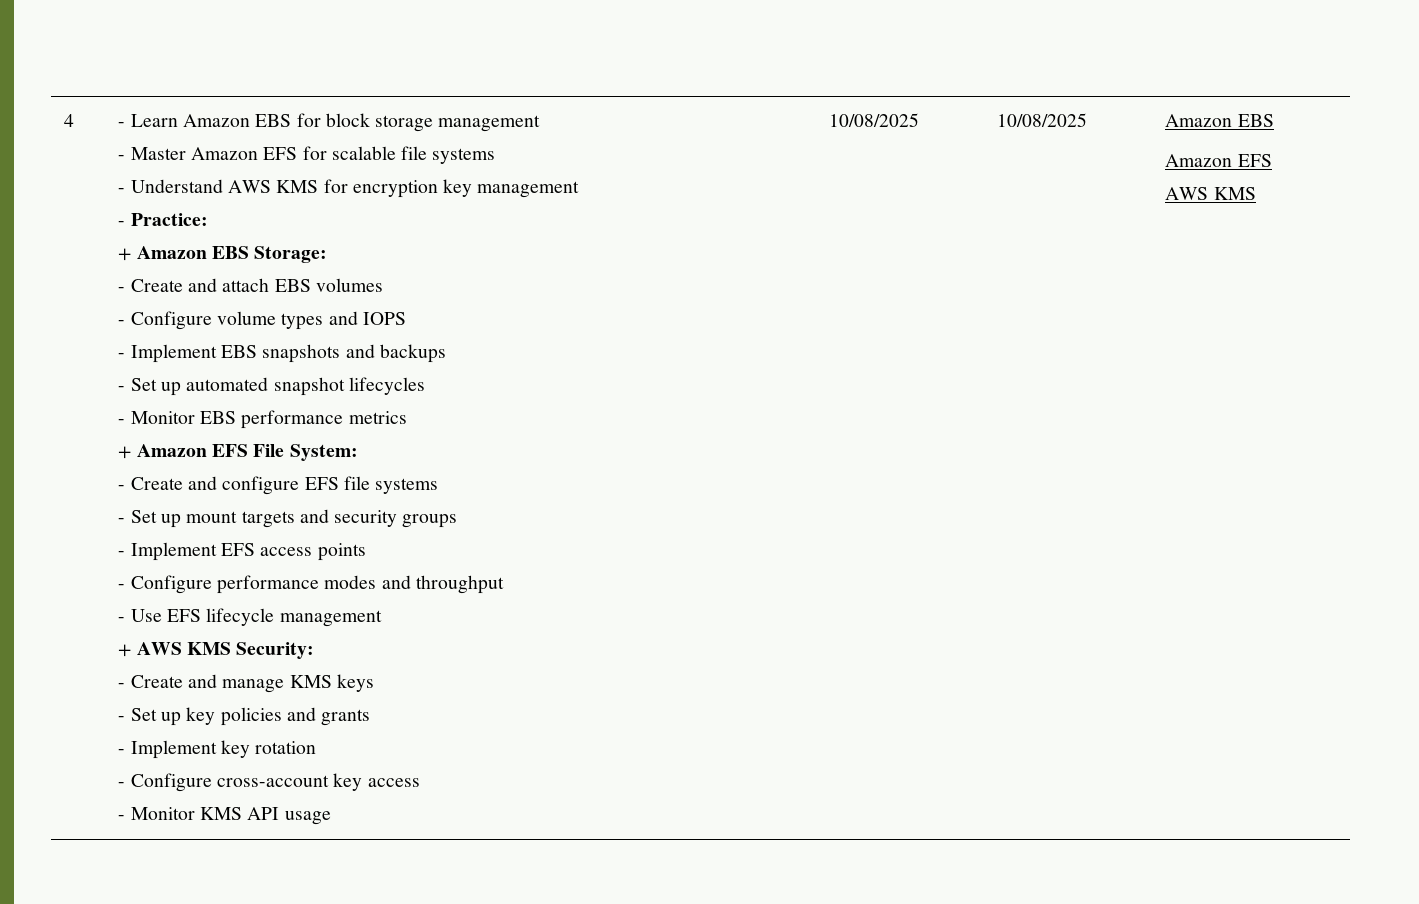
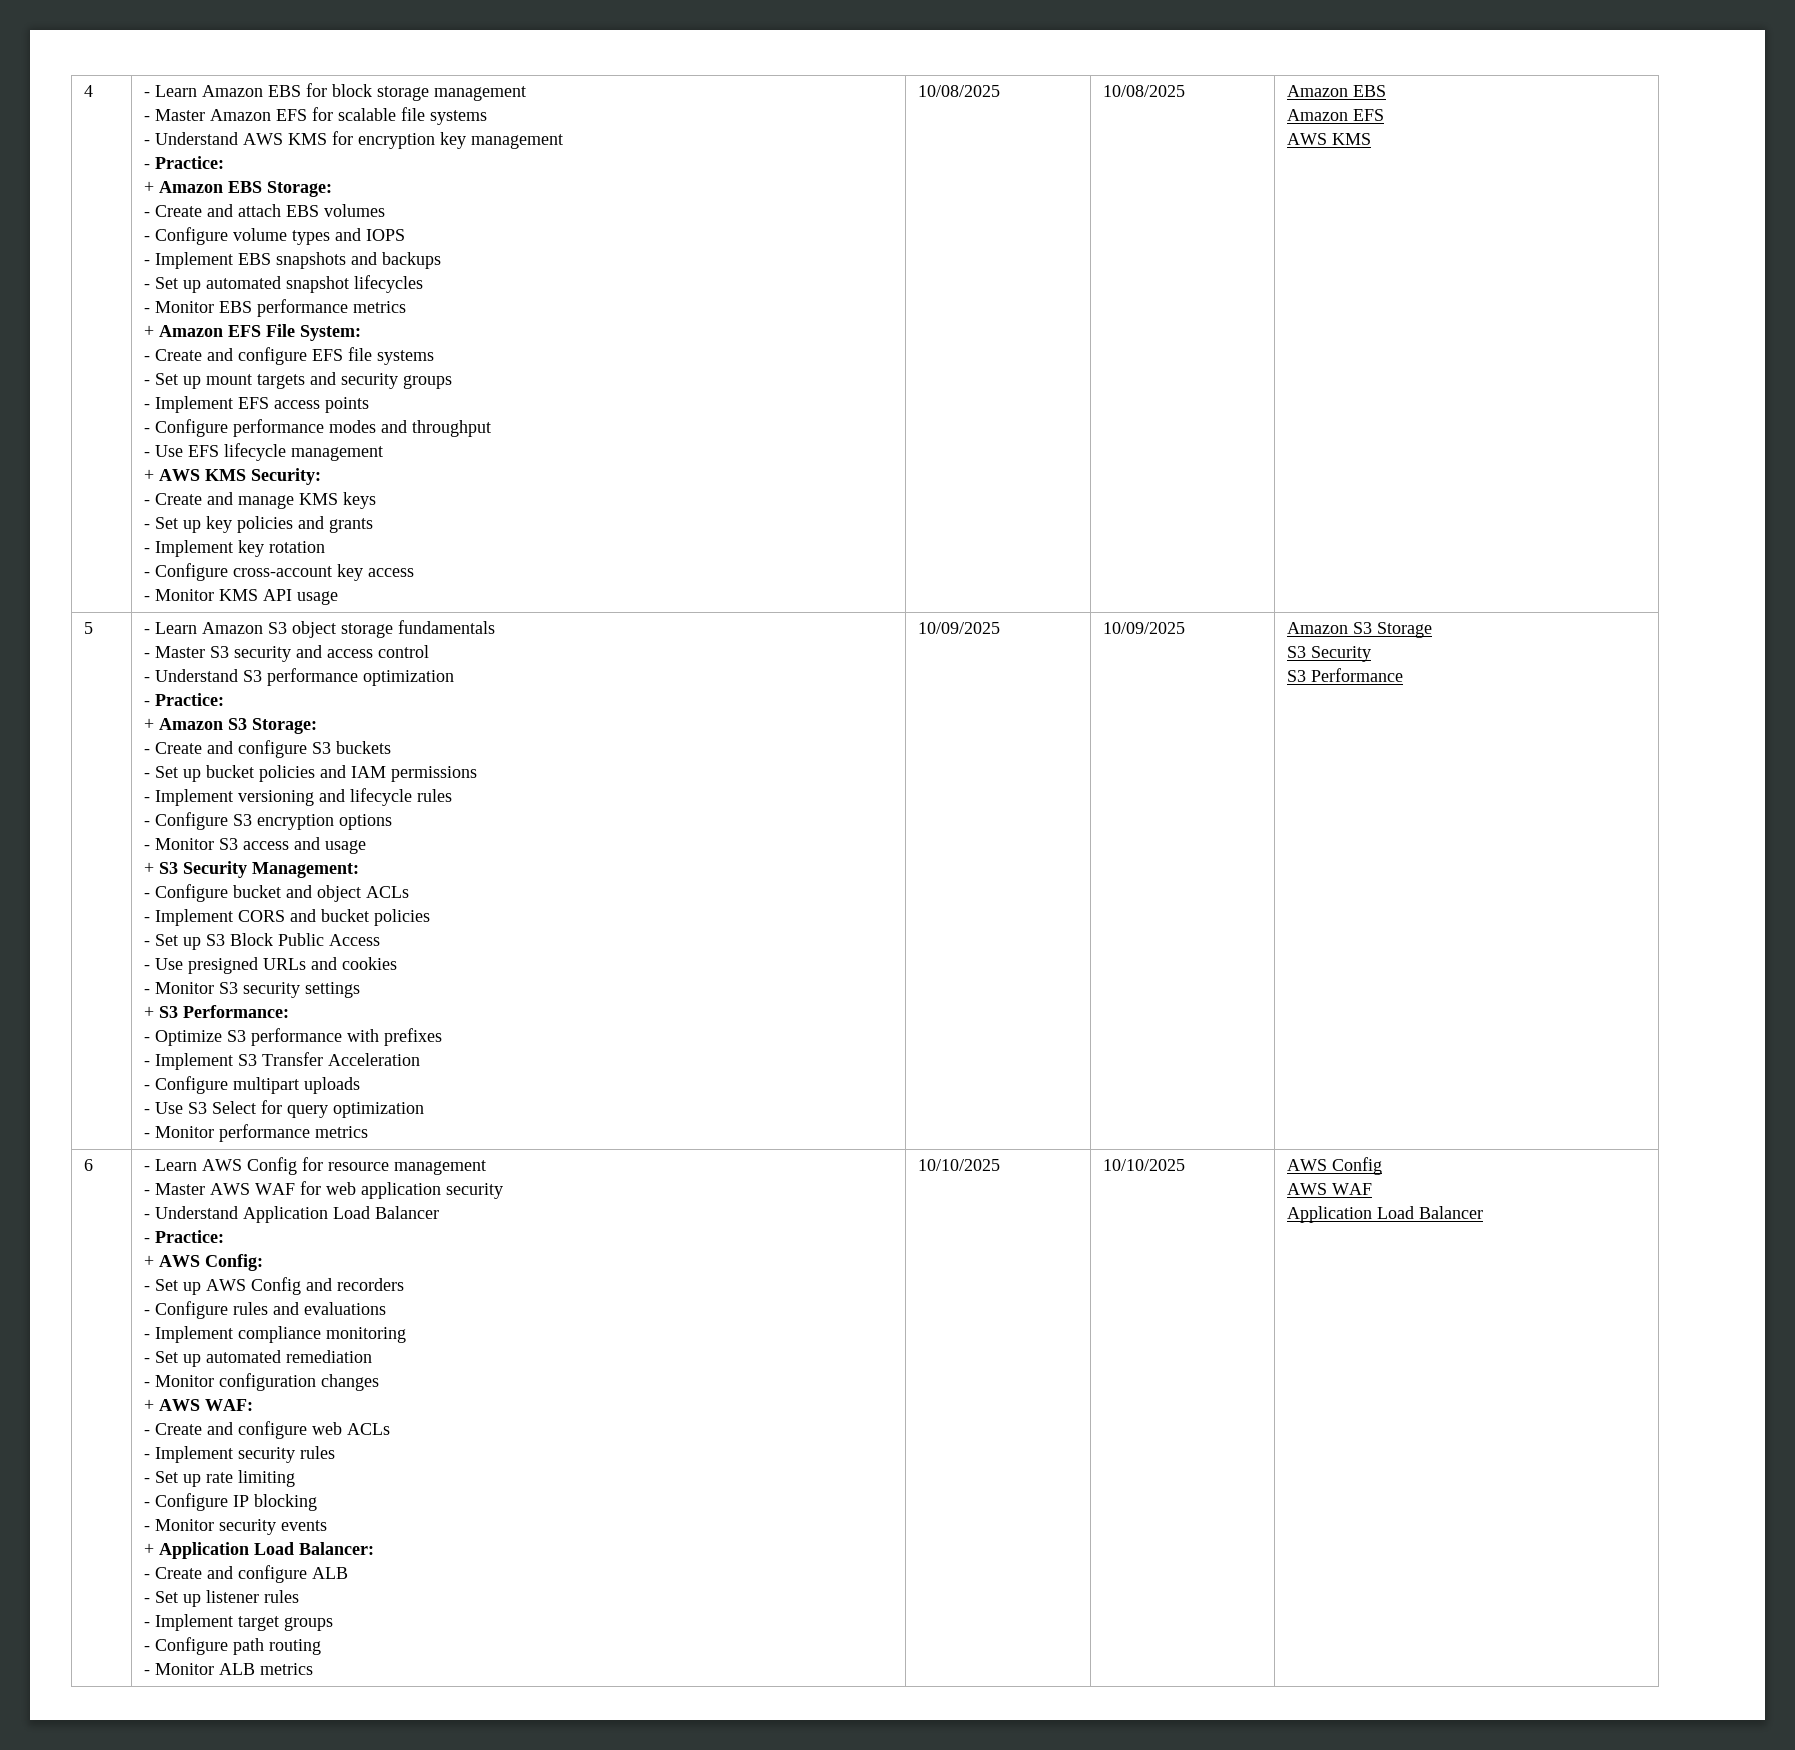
(1256, 193) none -> [83,622,93,634] [143,620,495,638] [143,645,429,662] [143,668,454,686] [143,693,224,706] [143,718,317,734] [143,740,391,758] [143,765,477,782] [143,788,452,806] [143,812,392,830] [143,837,366,854] [143,861,359,878] [143,884,409,902] [143,909,430,926] [143,933,380,950] [143,957,397,974] [143,982,360,998] [143,1005,289,1018] [143,1028,442,1046] [143,1052,420,1070] [143,1076,360,1094] [143,1100,424,1118] [143,1124,368,1142] [917,622,1000,634] [1102,622,1185,634] [1286,622,1432,638] [1286,646,1371,662] [1286,668,1403,682] [83,1159,93,1171] [143,1157,486,1175] [143,1181,503,1199] [143,1206,439,1223] [143,1230,224,1243] [143,1254,263,1271] [143,1277,404,1295] [143,1301,386,1319] [143,1326,406,1343] [143,1350,372,1367] [143,1373,379,1391] [143,1399,253,1411] [143,1421,390,1439] [143,1446,335,1463] [143,1470,295,1487] [143,1493,317,1511] [143,1519,327,1535] [143,1542,374,1559] [143,1565,348,1583] [143,1590,299,1607] [143,1614,333,1631] [143,1637,321,1655] [143,1663,313,1675] [917,1159,1000,1171] [1102,1159,1185,1171] [1286,1157,1382,1175] [1286,1183,1372,1195] [1286,1206,1483,1223] // 5 | - Learn Amazon S3 object storage fundamentals // - Master S3 security and access control // - Understand S3 performance optimization // - Practice: // + Amazon S3 Storage: // - Create and configure S3 buckets // - Set up bucket policies and IAM permissions // - Implement versioning and lifecycle rules // - Configure S3 encryption options // - Monitor S3 access and usage // + S3 Security Management: // - Configure bucket and object ACLs // - Implement CORS and bucket policies // - Set up S3 Block Public Access // - Use presigned URLs and cookies // - Monitor S3 security settings // + S3 Performance: // - Optimize S3 performance with prefixes // - Implement S3 Transfer Acceleration // - Configure multipart uploads // - Use S3 Select for query optimization // - Monitor performance metrics | 10/09/2025 | 10/09/2025 | Amazon S3 Storage // S3 Security // S3 Performance // 6 | - Learn AWS Config for resource management // - Master AWS WAF for web application security // - Understand Application Load Balancer // - Practice: // + AWS Config: // - Set up AWS Config and recorders // - Configure rules and evaluations // - Implement compliance monitoring // - Set up automated remediation // - Monitor configuration changes // + AWS WAF: // - Create and configure web ACLs // - Implement security rules // - Set up rate limiting // - Configure IP blocking // - Monitor security events // + Application Load Balancer: // - Create and configure ALB // - Set up listener rules // - Implement target groups // - Configure path routing // - Monitor ALB metrics | 10/10/2025 | 10/10/2025 | AWS Config // AWS WAF // Application Load Balancer

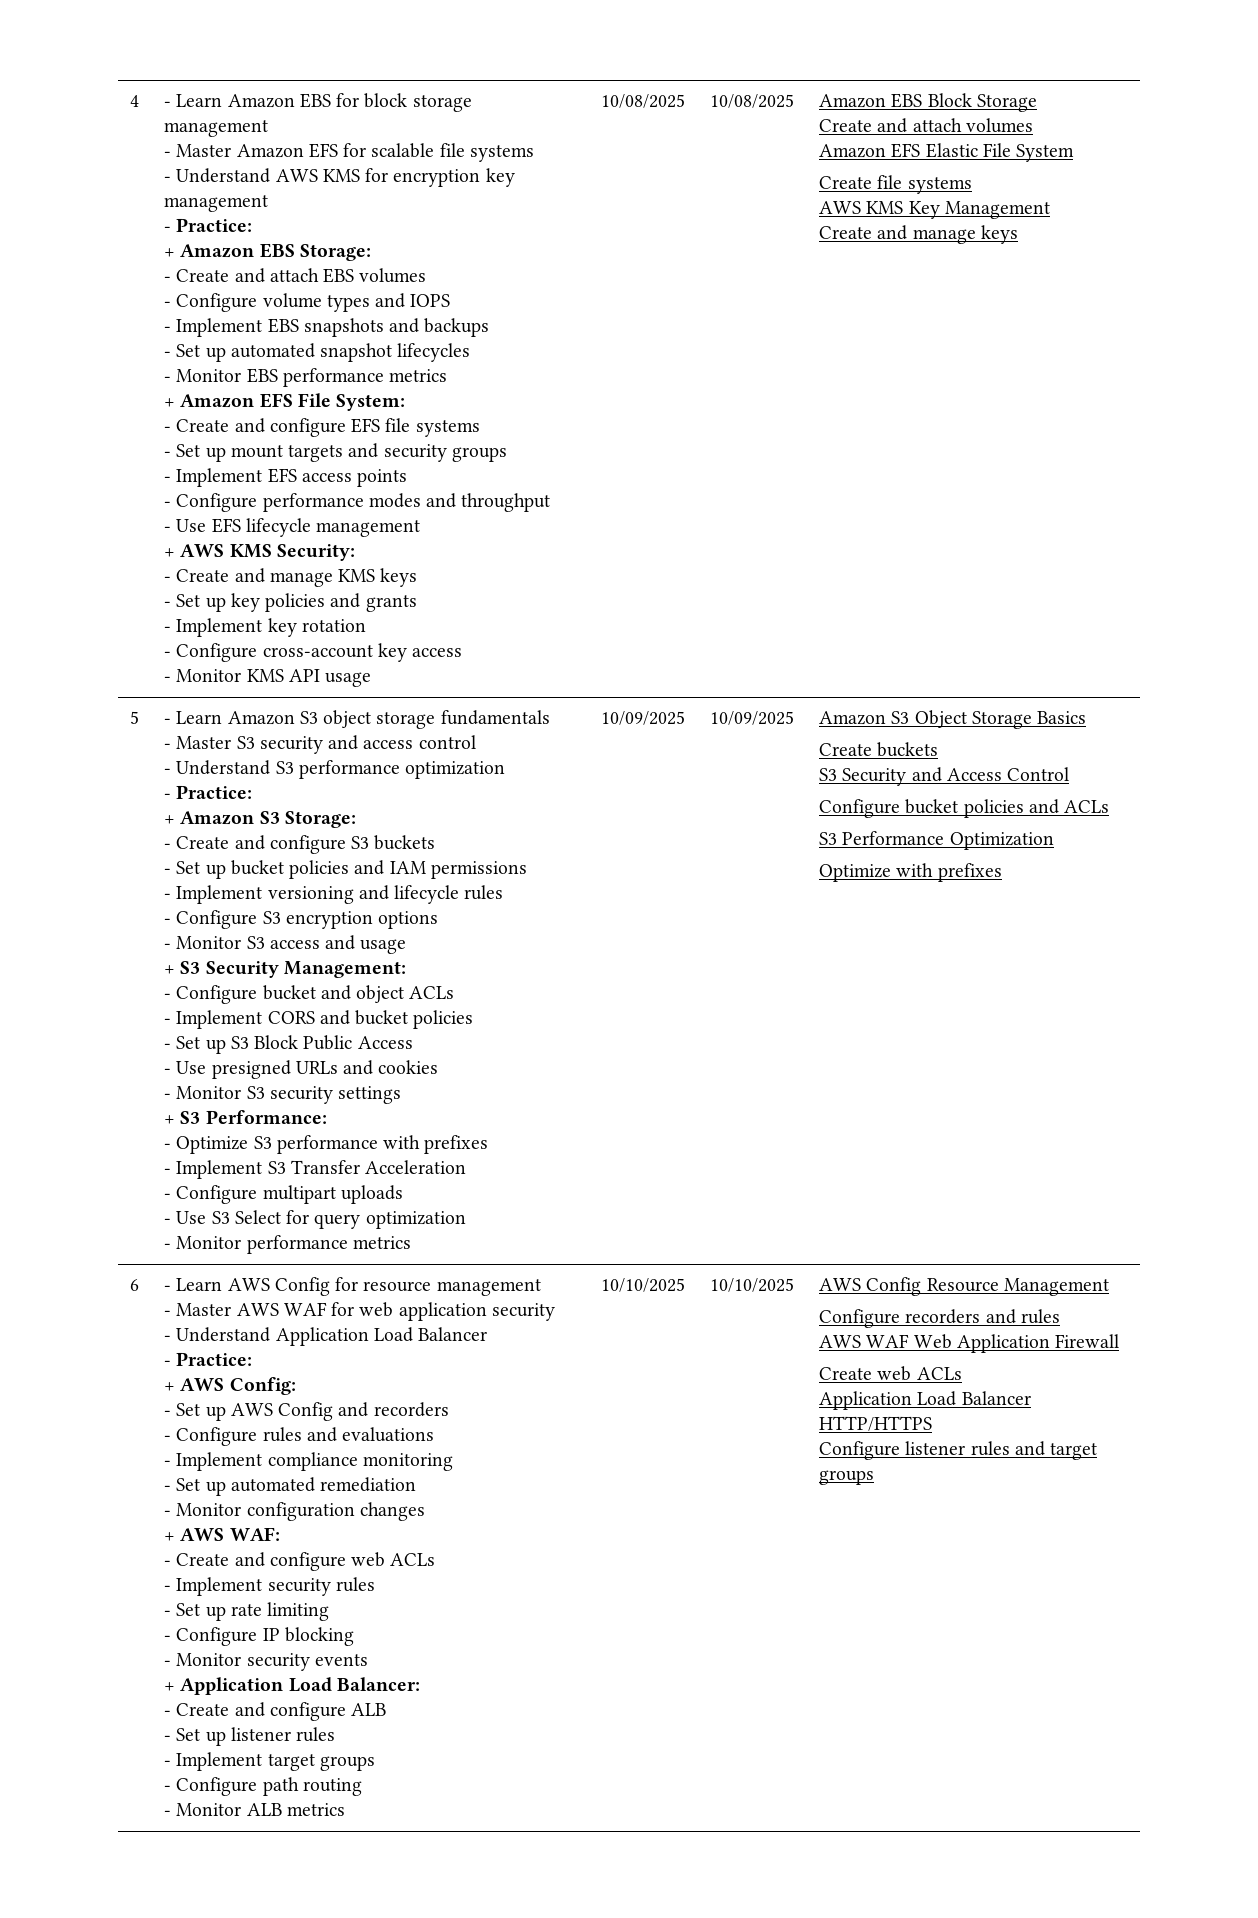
[1286,109,1384,121] [1286,133,1371,145] // Amazon EFS // AWS KMS -> [927,93,1037,112] [819,118,1033,133] [819,143,1075,162] [819,175,972,194] [819,201,1050,219] [819,225,1018,244] Block Storage // Create and attach volumes // Amazon EFS Elastic File System // Create file systems // AWS KMS Key Management // Create and manage keys
[1376,622,1432,638] [1286,646,1371,662] [1286,668,1403,682] Storage // S3 Security // S3 Performance -> [914,710,1087,729] [819,742,939,757] [819,767,1070,786] [819,799,1110,818] [819,831,1054,850] [819,863,1002,882] Object Storage Basics // Create buckets // S3 Security and Access Control // Configure bucket policies and ACLs // S3 Performance Optimization // Optimize with prefixes
[1286,1183,1372,1195] [1286,1206,1483,1223] // AWS WAF // Application Load Balancer -> [926,1278,1109,1296] [819,1309,1060,1328] [819,1334,1120,1353] [819,1366,962,1381] [819,1391,1031,1410] [819,1416,933,1431] [819,1441,1098,1460] [819,1470,875,1485] Resource Management // Configure recorders and rules // AWS WAF Web Application Firewall // Create web ACLs // Application Load Balancer HTTP/HTTPS // Configure listener rules and target groups

